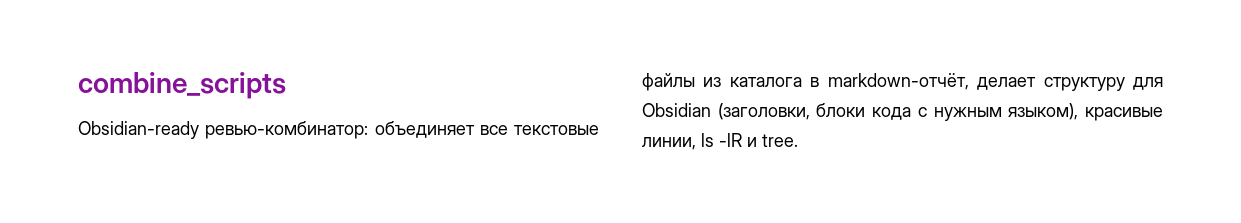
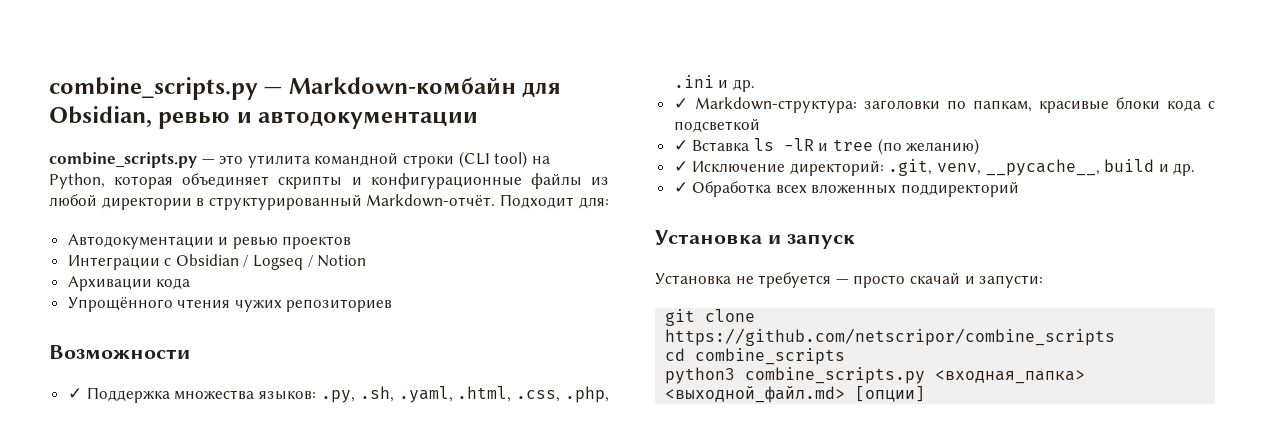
[78,72,286,99] [78,121,599,139] [642,73,1163,91] [642,103,1163,121] [642,133,798,150] combine_scripts // Obsidian-ready ревью-комбинатор: объединяет все текстовые файлы из каталога в markdown-отчёт, делает структуру для Obsidian (заголовки, блоки кода с нужным языком), красивые линии, ls -lR и tree. -> [49,77,562,100] [49,106,479,129] [49,151,550,168] [49,173,609,189] [49,194,609,210] [67,234,352,249] [67,254,367,270] [67,276,191,291] [67,297,393,312] [49,345,190,360] [67,386,609,403] [673,75,755,92] [673,97,1215,113] [673,118,760,133] [673,138,980,155] [673,159,1196,176] [673,181,1020,197] [655,230,855,249] [655,272,1044,288] [665,309,756,326] [665,328,1116,346] [665,348,846,365] [665,367,1086,384] [665,386,926,403] combine_scripts.py — Markdown-комбайн для Obsidian, ревью и автодокументации // combine_scripts.py — это утилита командной строки (CLI tool) на Python, которая объединяет скрипты и конфигурационные файлы из любой директории в структурированный Markdown-отчёт. Подходит для: // Автодокументации и ревью проектов // Интеграции с Obsidian / Logseq / Notion // Архивации кода // Упрощённого чтения чужих репозиториев // Возможности // ✓ Поддержка множества языков: .py, .sh, .yaml, .html, .css, .php, .ini и др. // ✓ Markdown-структура: заголовки по папкам, красивые блоки кода с подсветкой // ✓ Вставка ls -lR и tree (по желанию) // ✓ Исключение директорий: .git, venv, __pycache__, build и др. // ✓ Обработка всех вложенных поддиректорий // Установка и запуск // Установка не требуется — просто скачай и запусти: // git clone https://github.com/netscripor/combine_scripts // cd combine_scripts // python3 combine_scripts.py <входная_папка> <выходной_файл.md> [опции]

